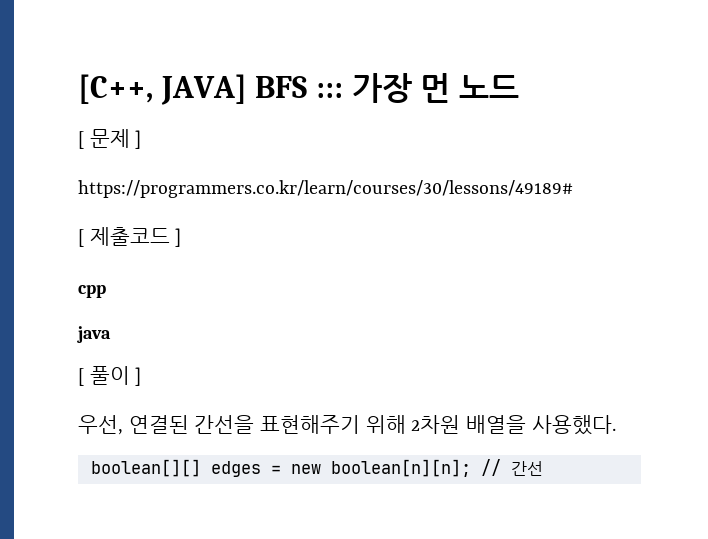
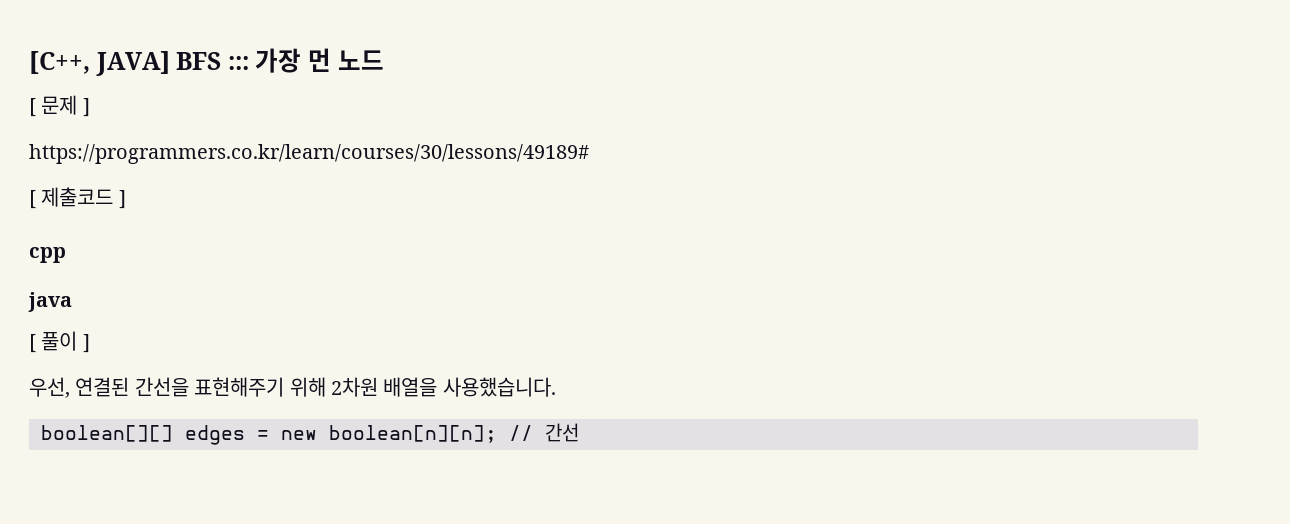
[531,415,616,435] 사용했다. -> [442,377,556,397] 사용했습니다.

